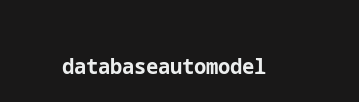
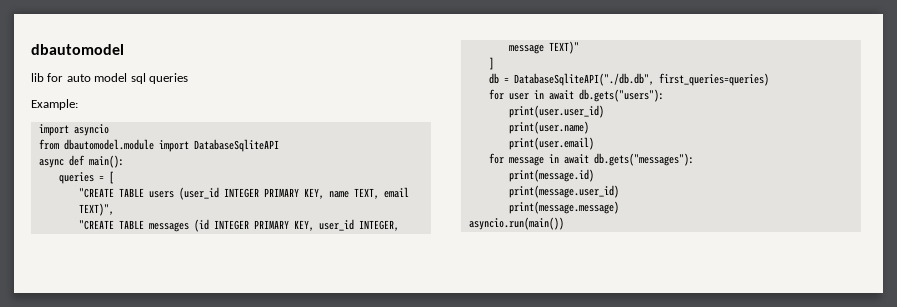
[62,58,266,74] databaseautomodel -> [31,44,124,55] [31,73,188,84] [31,99,78,110] [38,124,109,136] [38,139,279,152] [38,155,124,168] [58,171,114,184] [78,187,409,200] [78,203,114,216] [78,219,399,232] [508,41,579,54] [488,57,494,70] [488,73,769,86] [488,89,664,102] [508,105,604,118] [508,121,589,134] [508,137,594,150] [488,153,694,166] [508,169,594,182] [508,185,619,198] [508,201,619,214] [468,217,564,230] dbautomodel // lib for auto model sql queries // Example: // import asyncio // from dbautomodel.module import DatabaseSqliteAPI // async def main(): // queries = [ // "CREATE TABLE users (user_id INTEGER PRIMARY KEY, name TEXT, email TEXT)", // "CREATE TABLE messages (id INTEGER PRIMARY KEY, user_id INTEGER, message TEXT)" // ] // db = DatabaseSqliteAPI("./db.db", first_queries=queries) // for user in await db.gets("users"): // print(user.user_id) // print(user.name) // print(user.email) // for message in await db.gets("messages"): // print(message.id) // print(message.user_id) // print(message.message) // asyncio.run(main())

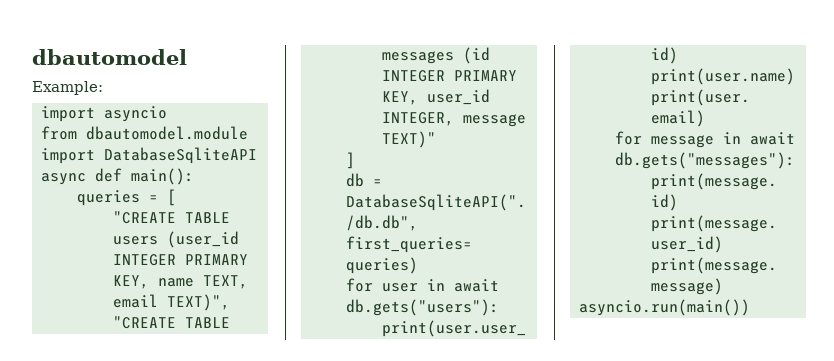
[31,73,188,84] // lib for auto model sql queries -> (187, 57) none

